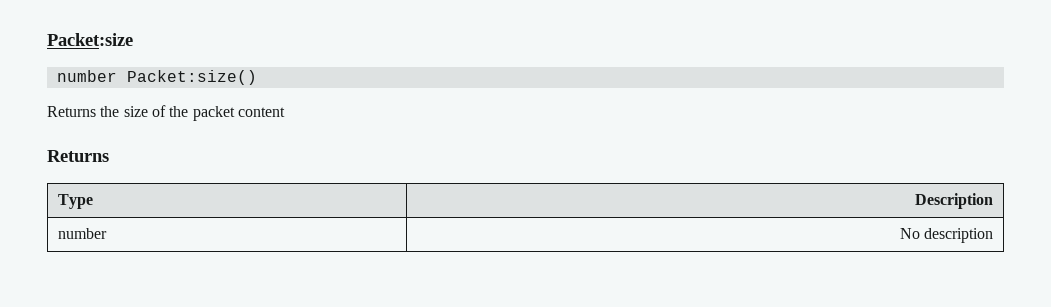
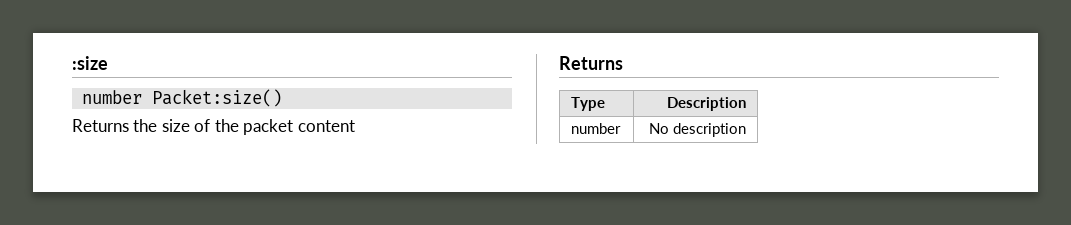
[47,33,133,46] Packet:size -> [72,56,108,70] :size

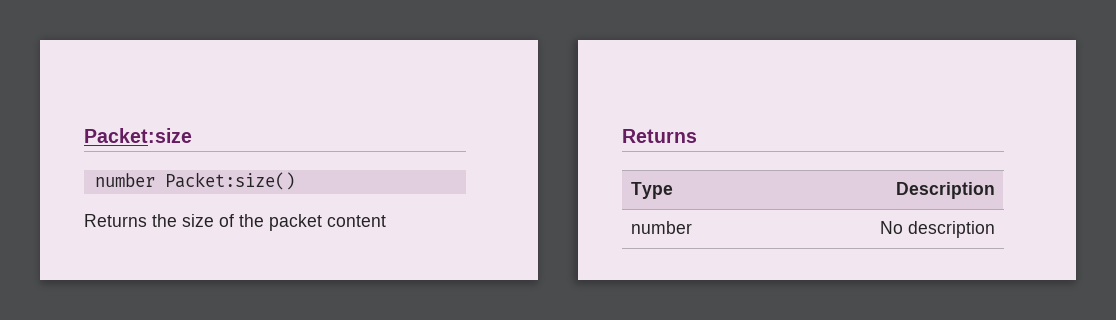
[72,56,108,70] :size -> [84,128,192,143] Packet:size

